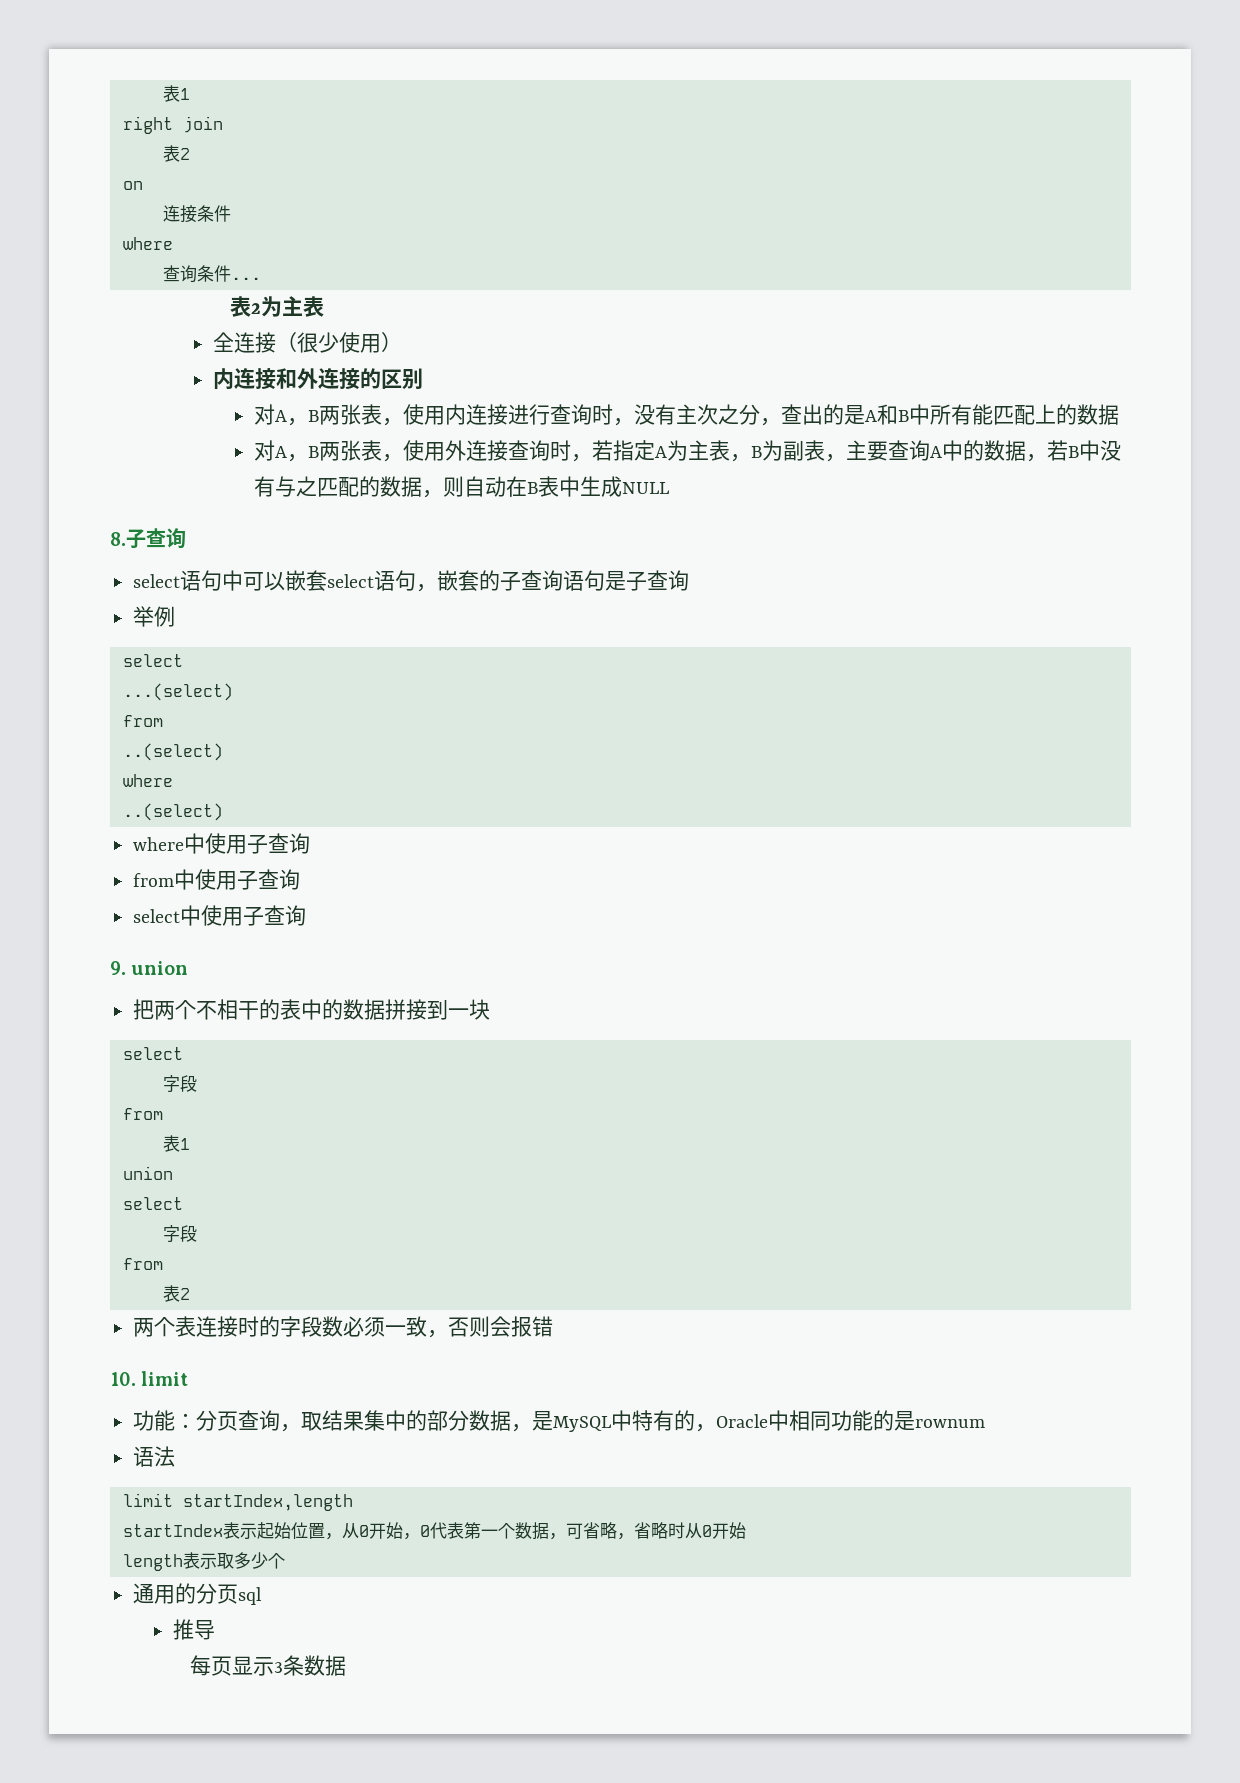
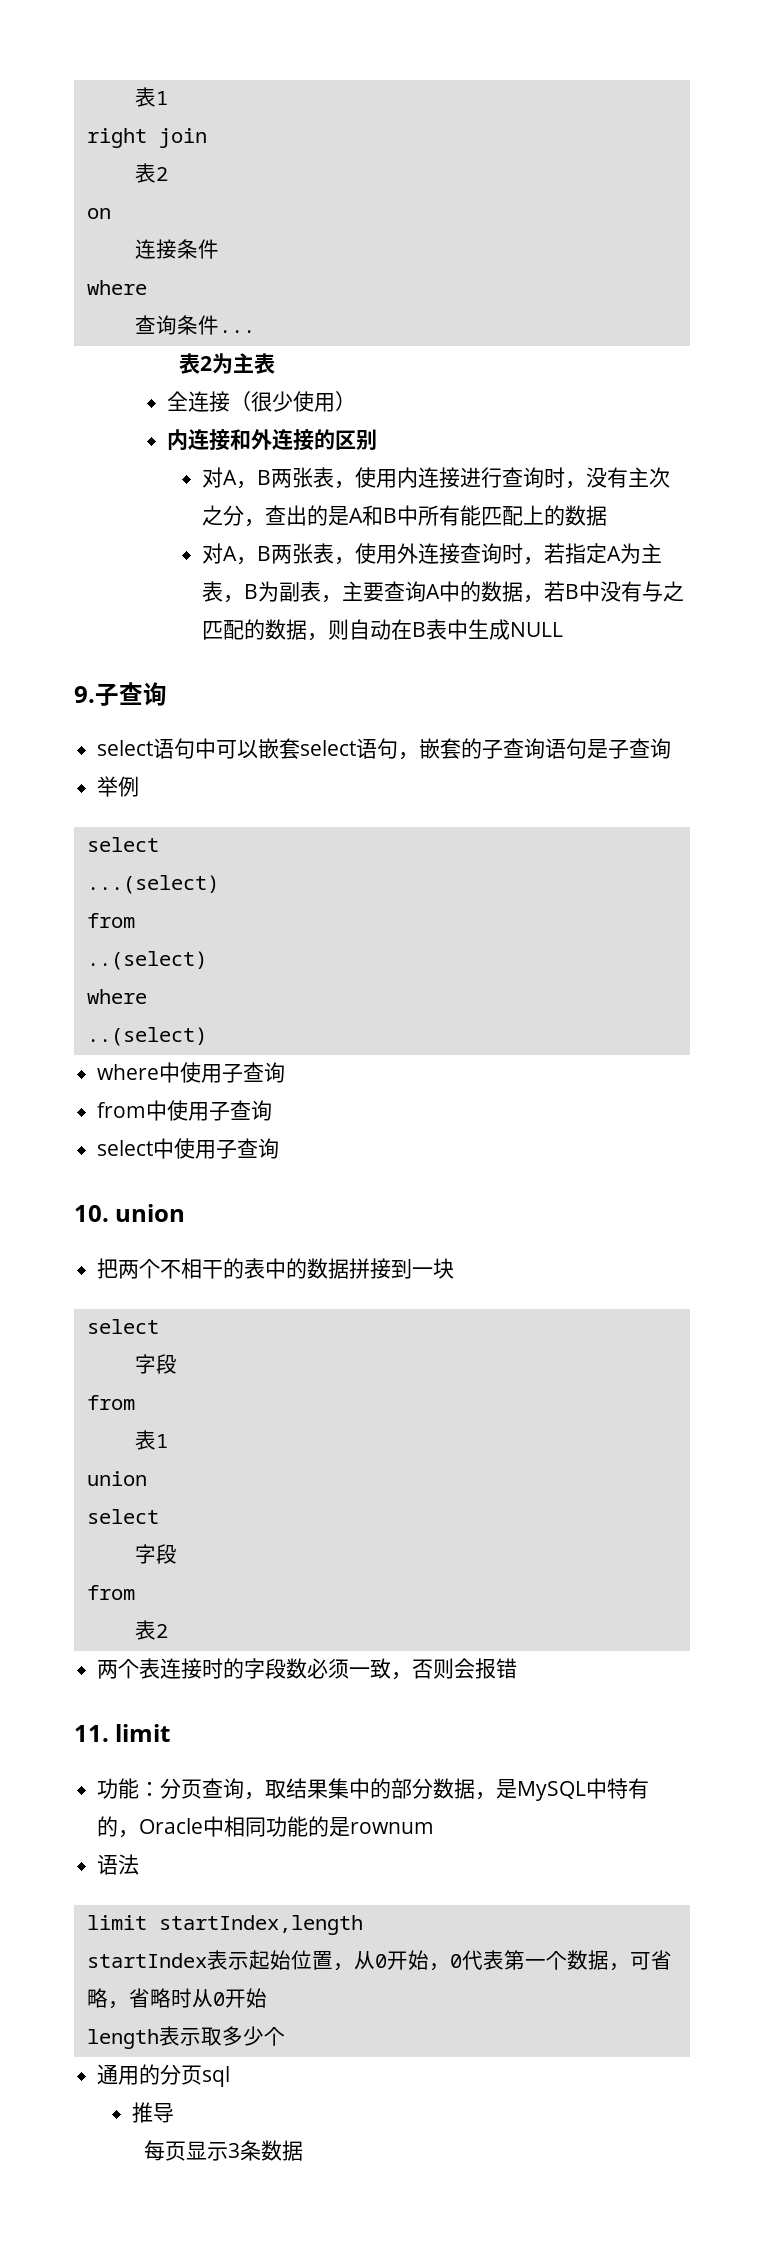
[110,532,126,546] 8. -> [74,686,95,703] 9.
[110,961,126,975] 9. -> [74,1205,109,1222] 10.
[110,1372,136,1386] 10. -> [74,1725,109,1742] 11.

